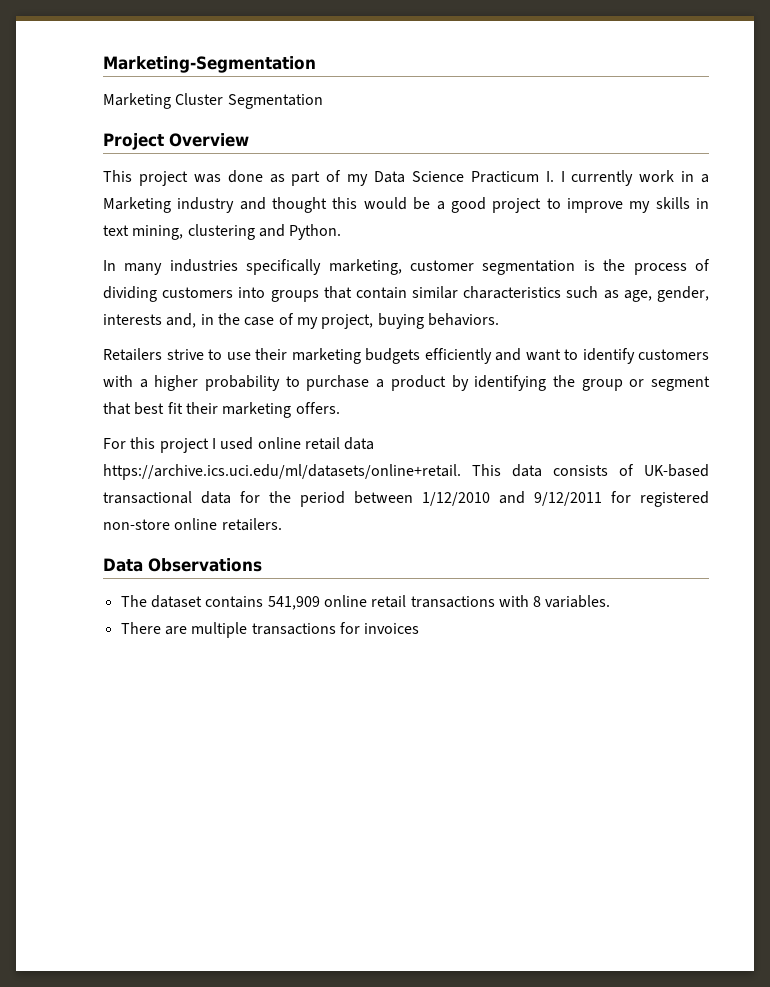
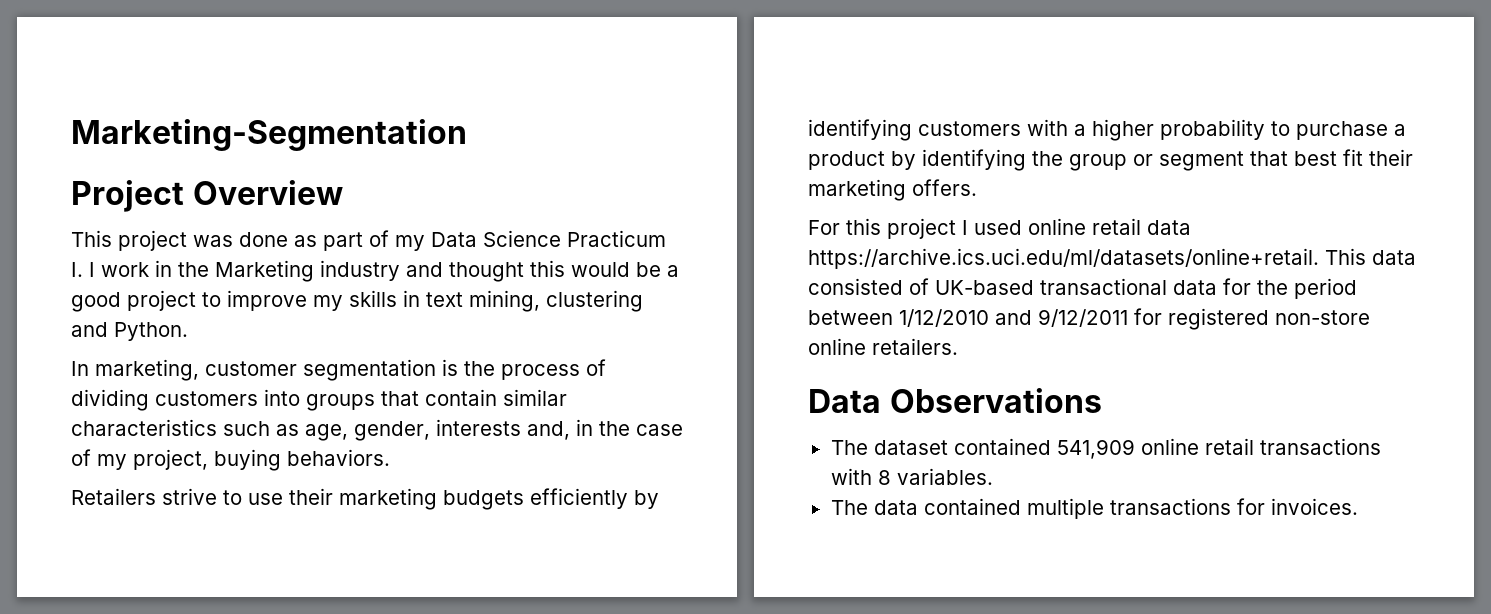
[103,93,323,109] // Marketing Cluster Segmentation -> (467, 135) none
[571,170,634,186] currently -> (95, 269) none
[701,174,709,183] a -> [178,262,209,277] the
[124,259,322,275] many industries specifically -> (89, 368) none
[495,348,635,364] and want to identify -> [634,490,659,509] [808,119,912,141] by identifying
[553,465,608,476] consists -> [808,278,903,295] consisted
[205,596,264,608] contains -> [953,438,1051,455] contained
[120,622,187,635] There are -> [830,498,1021,515] The data contained
[364,623,420,634] invoices -> [1270,498,1358,515] invoices.

